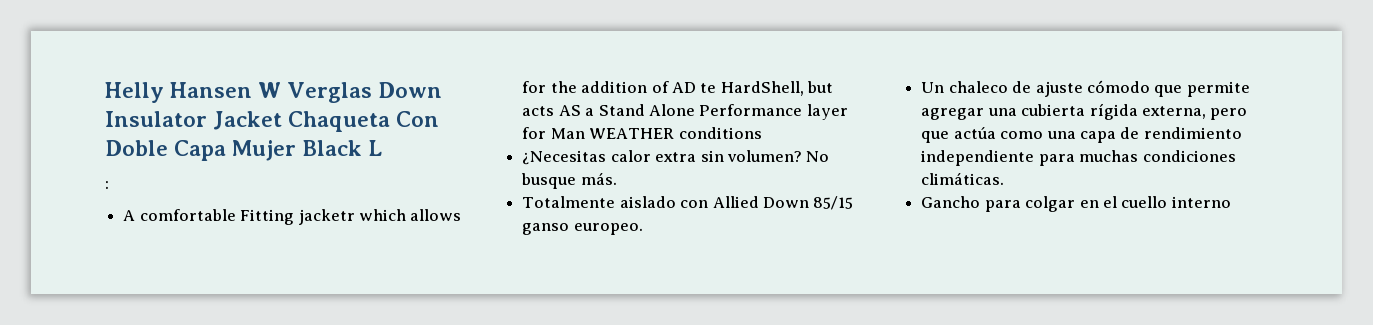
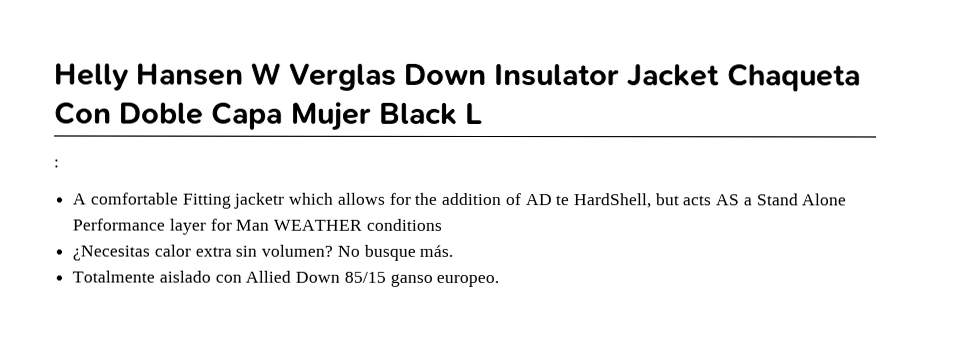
[921,80,1250,97] [921,103,1248,120] [921,127,1242,143] [921,150,1236,166] [921,172,1005,185] [921,196,1231,212] // Un chaleco de ajuste cómodo que permite agregar una cubierta rígida externa, pero que actúa como una capa de rendimiento independiente para muchas condiciones climáticas. // Gancho para colgar en el cuello interno -> (500, 281) none

